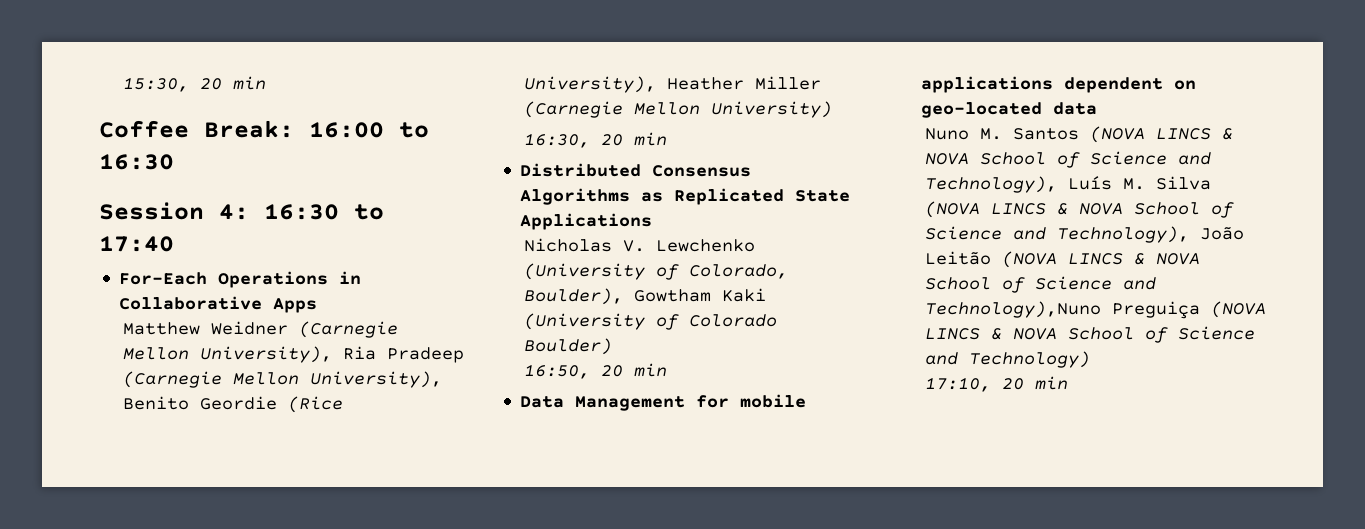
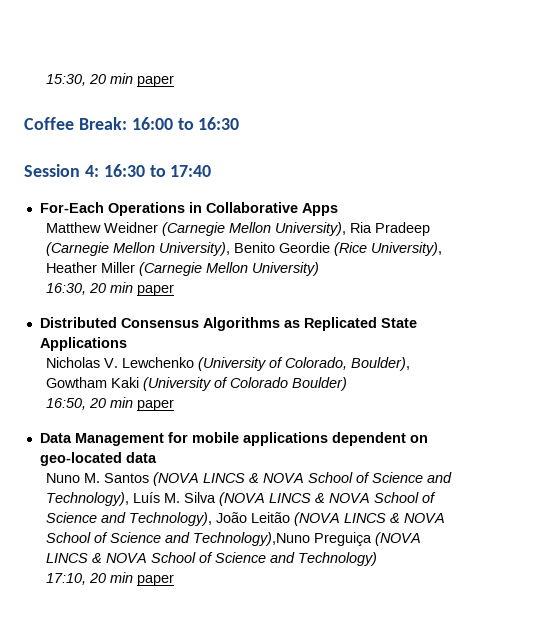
(266, 83) none -> [137,75,175,87] paper
(667, 139) none -> [137,284,175,296] paper
(667, 370) none -> [137,399,175,411] paper
(1068, 383) none -> [137,574,175,586] paper

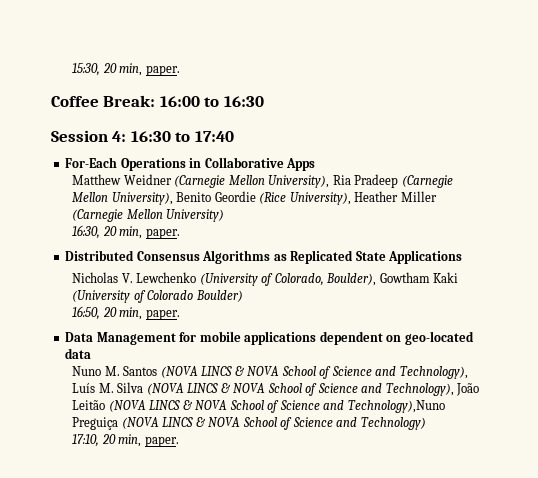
[110,73,175,87] min paper -> [119,63,180,76] min, paper.
[110,282,175,296] min paper -> [119,226,180,239] min, paper.
[110,397,175,411] min paper -> [119,307,180,320] min, paper.
[110,572,175,586] min paper -> [118,434,179,447] min, paper.

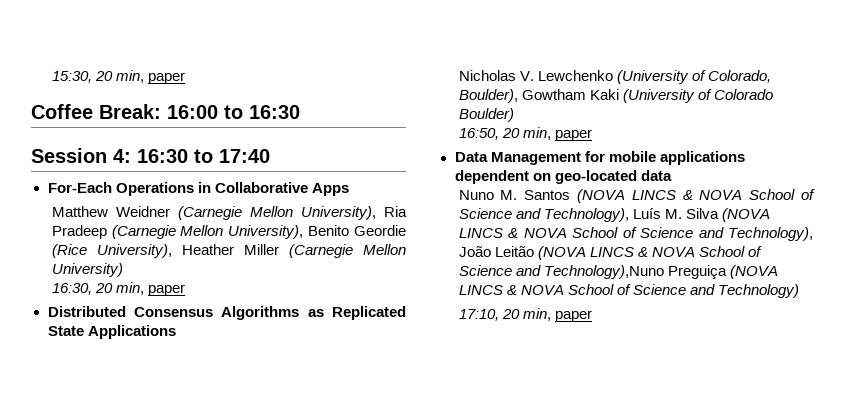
[145,65,180,76] paper. -> [147,72,185,84] paper
[145,228,180,239] paper. -> [147,284,185,296] paper
[145,309,180,320] paper. -> [554,129,592,141] paper
[144,436,179,447] paper. -> [554,310,592,322] paper

